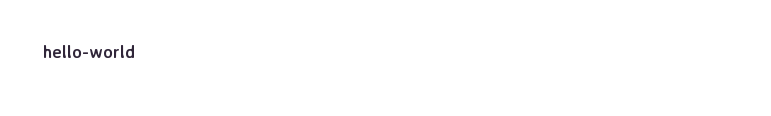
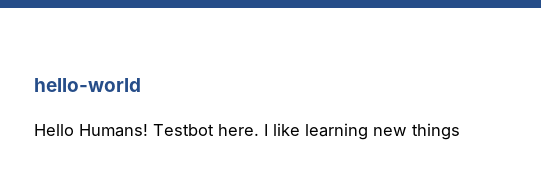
(135, 51) none -> [34,123,460,140] // Hello Humans! Testbot here. I like learning new things

